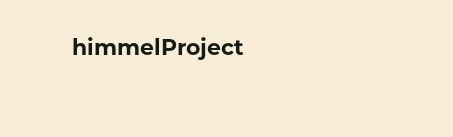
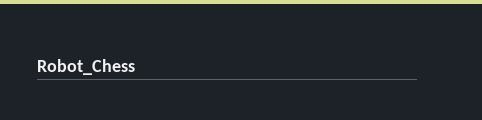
[72,37,244,60] himmelProject -> [37,59,135,75] Robot_Chess

